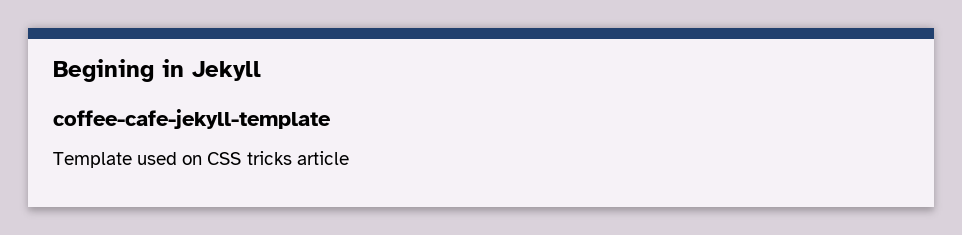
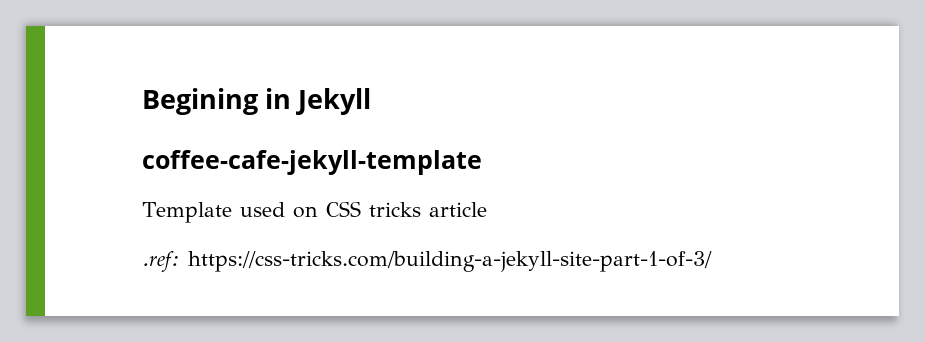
(349, 158) none -> [142,251,712,272] // .ref: https://css-tricks.com/building-a-jekyll-site-part-1-of-3/

